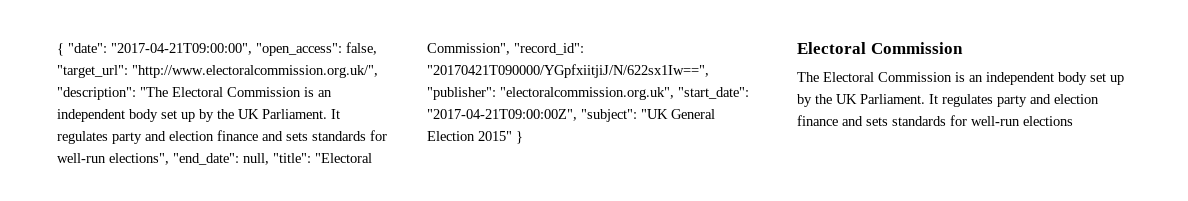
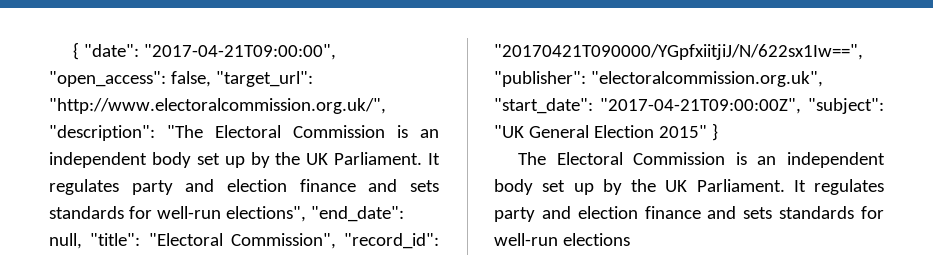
[797,42,963,54] // Electoral Commission -> (718, 132) none

